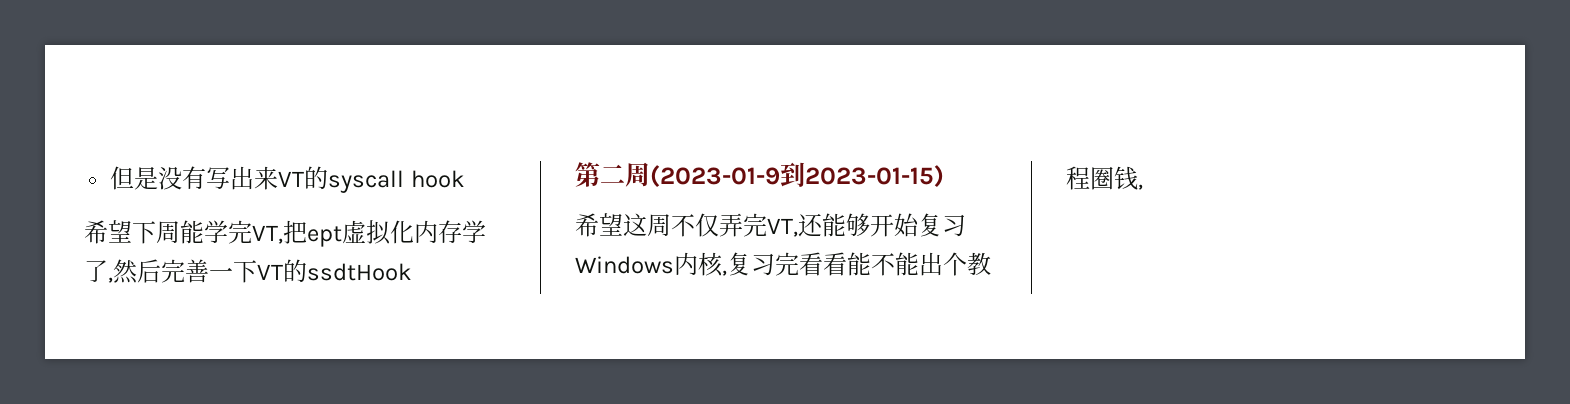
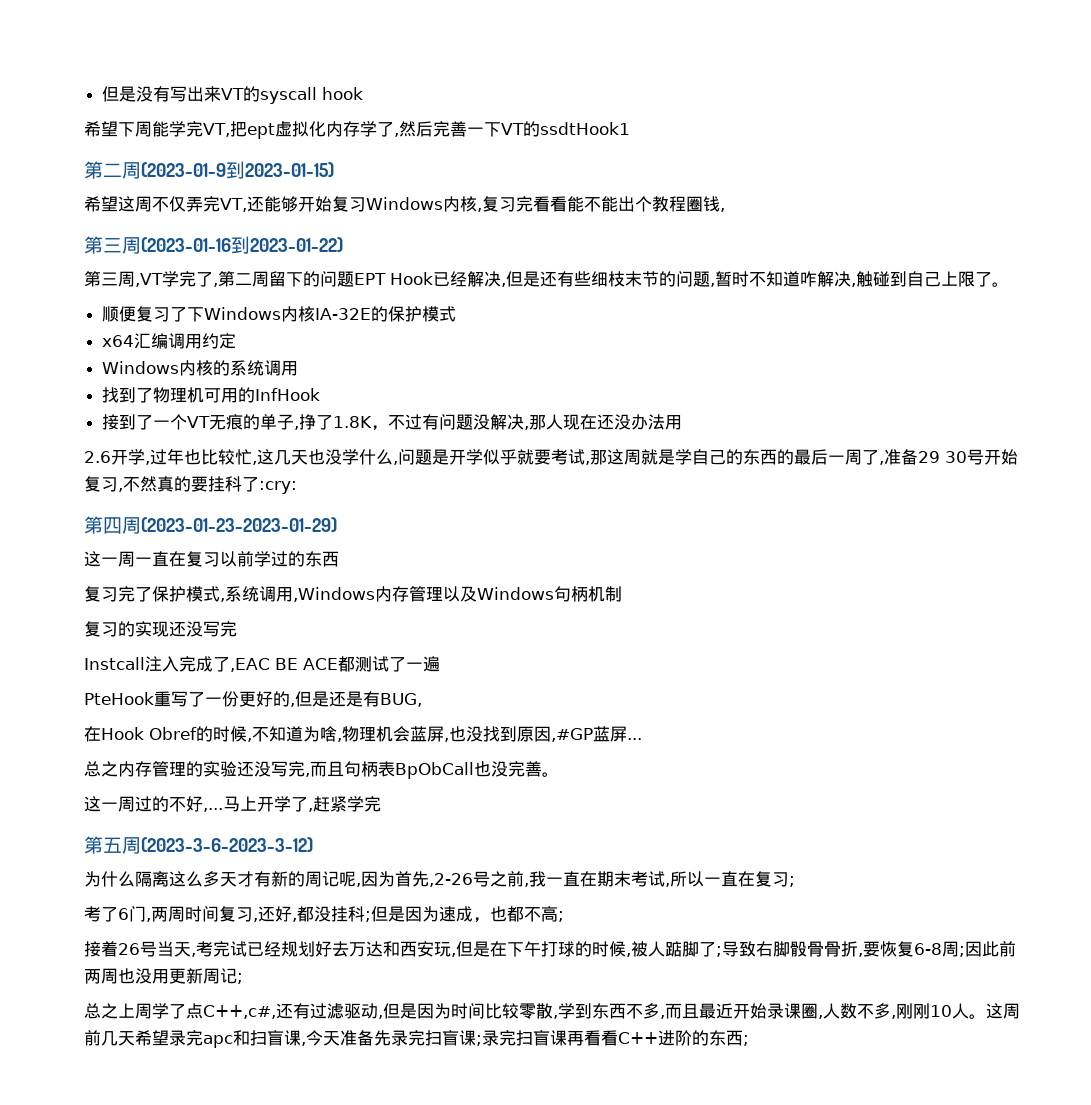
[307,263,412,281] ssdtHook -> [540,122,630,135] ssdtHook1
(1143, 187) none -> [84,236,343,254] [84,271,1009,287] [102,306,457,322] [102,333,237,349] [102,360,299,376] [102,387,321,403] [102,414,683,431] [84,448,1018,465] [84,476,297,494] [84,516,337,534] [84,551,339,567] [84,586,622,602] [84,621,237,637] [84,656,440,672] [84,691,422,707] [84,726,642,742] [84,761,559,779] [84,796,381,812] [84,836,313,854] [84,871,795,887] [84,906,564,923] [84,941,1016,957] [84,968,243,984] [84,1003,1020,1019] [84,1030,749,1048] // 第三周(2023-01-16到2023-01-22) // 第三周,VT学完了,第二周留下的问题EPT Hook已经解决,但是还有些细枝末节的问题,暂时不知道咋解决,触碰到自己上限了。 // 顺便复习了下Windows内核IA-32E的保护模式 // x64汇编调用约定 // Windows内核的系统调用 // 找到了物理机可用的InfHook // 接到了一个VT无痕的单子,挣了1.8K，不过有问题没解决,那人现在还没办法用 // 2.6开学,过年也比较忙,这几天也没学什么,问题是开学似乎就要考试,那这周就是学自己的东西的最后一周了,准备29 30号开始复习,不然真的要挂科了:cry: // 第四周(2023-01-23-2023-01-29) // 这一周一直在复习以前学过的东西 // 复习完了保护模式,系统调用,Windows内存管理以及Windows句柄机制 // 复习的实现还没写完 // Instcall注入完成了,EAC BE ACE都测试了一遍 // PteHook重写了一份更好的,但是还是有BUG, // 在Hook Obref的时候,不知道为啥,物理机会蓝屏,也没找到原因,#GP蓝屏... // 总之内存管理的实验还没写完,而且句柄表BpObCall也没完善。 // 这一周过的不好,...马上开学了,赶紧学完 // 第五周(2023-3-6-2023-3-12) // 为什么隔离这么多天才有新的周记呢,因为首先,2-26号之前,我一直在期末考试,所以一直在复习; // 考了6门,两周时间复习,还好,都没挂科;但是因为速成，也都不高; // 接着26号当天,考完试已经规划好去万达和西安玩,但是在下午打球的时候,被人踮脚了;导致右脚骰骨骨折,要恢复6-8周;因此前两周也没用更新周记; // 总之上周学了点C++,c#,还有过滤驱动,但是因为时间比较零散,学到东西不多,而且最近开始录课圈,人数不多,刚刚10人。这周前几天希望录完apc和扫盲课,今天准备先录完扫盲课;录完扫盲课再看看C++进阶的东西;

